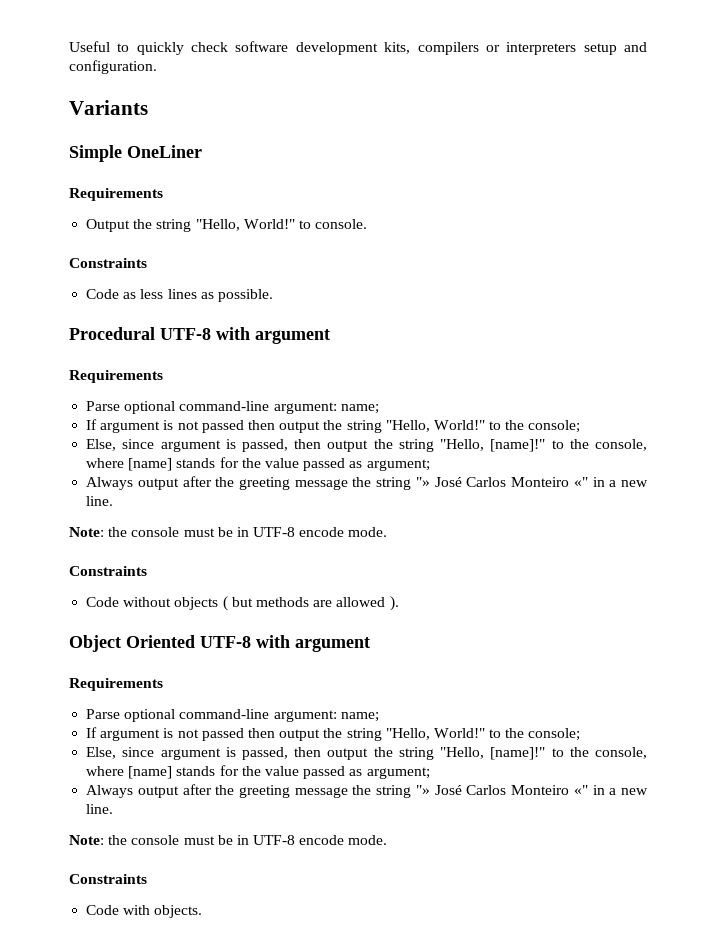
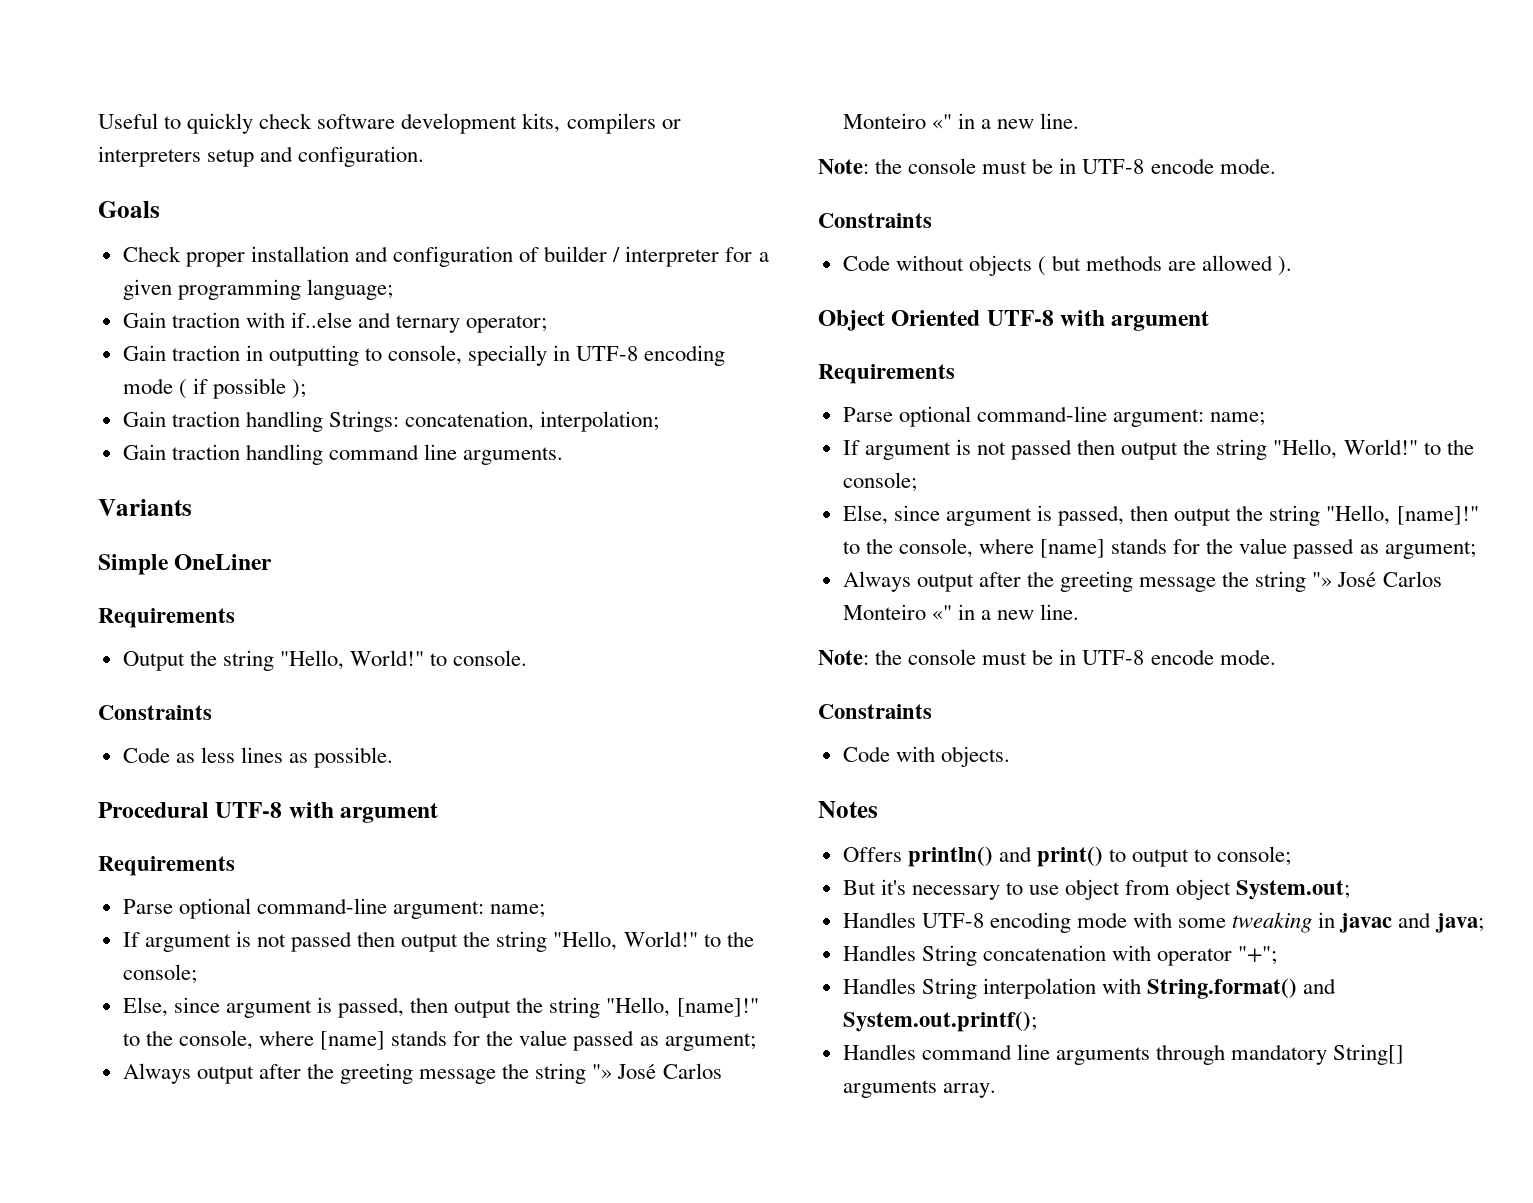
(157, 67) none -> [98,201,160,218] [122,246,769,267] [122,279,393,300] [122,312,548,333] [122,345,726,366] [122,378,307,399] [122,411,660,432] [122,444,564,465] // Goals // Check proper installation and configuration of builder / interpreter for a given programming language; // Gain traction with if..else and ternary operator; // Gain traction in outputting to console, specially in UTF-8 encoding mode ( if possible ); // Gain traction handling Strings: concatenation, interpolation; // Gain traction handling command line arguments.
(203, 911) none -> [818,801,878,818] [842,846,1292,867] [842,879,1351,900] [842,912,1484,933] [842,945,1278,966] [842,978,1337,999] [842,1011,1037,1032] [842,1044,1405,1065] [842,1080,996,1098] // Notes // Offers println() and print() to output to console; // But it's necessary to use object from object System.out; // Handles UTF-8 encoding mode with some tweaking in javac and java; // Handles String concatenation with operator "+"; // Handles String interpolation with String.format() and System.out.printf(); // Handles command line arguments through mandatory String[] arguments array.

